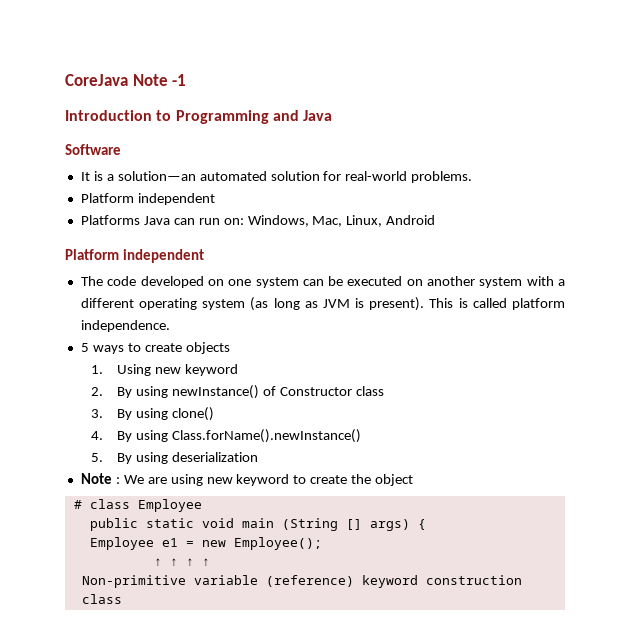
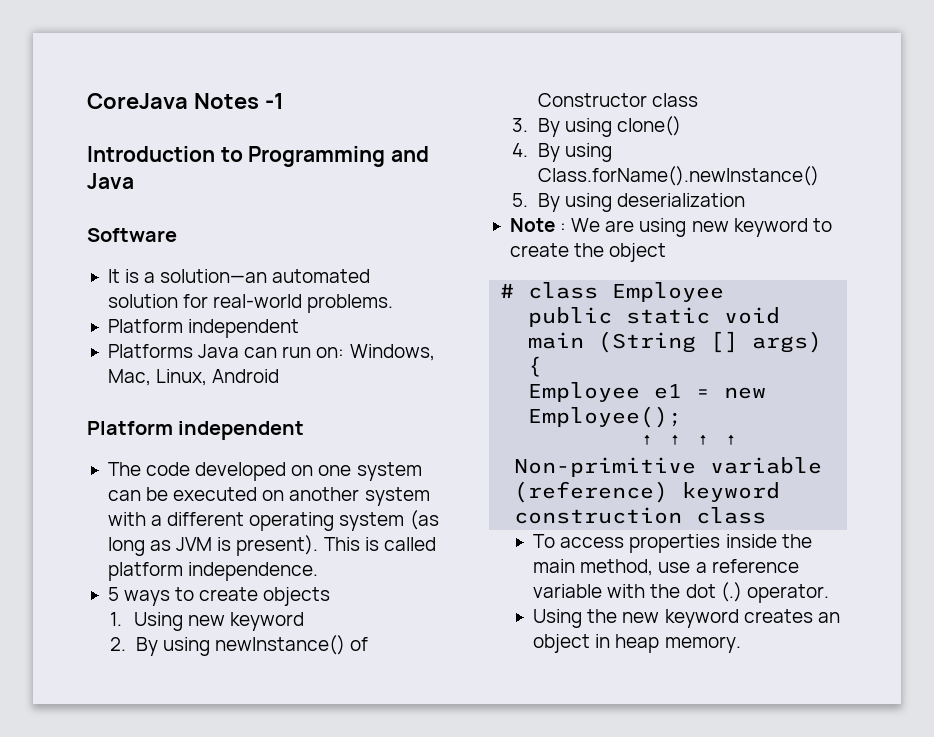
[132,74,168,86] Note -> [193,93,259,109] Notes
(122, 599) none -> [533,534,812,553] [533,559,799,576] [533,582,829,603] [533,609,840,628] [533,634,741,653] // To access properties inside the main method, use a reference variable with the dot (.) operator. // Using the new keyword creates an object in heap memory.

